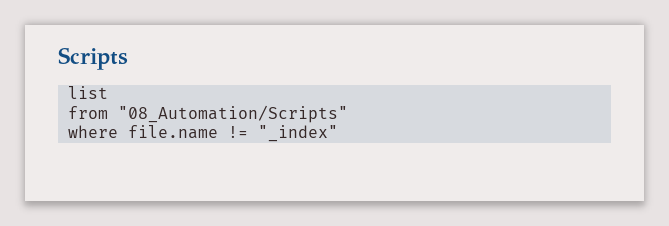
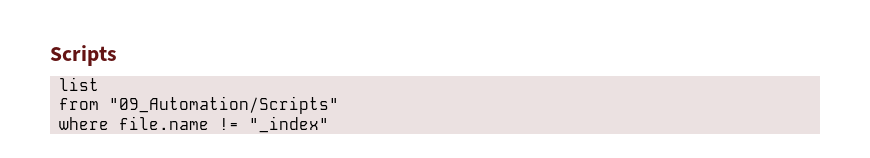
[117,105,348,123] "08_Automation/Scripts" -> [109,96,340,114] "09_Automation/Scripts"

